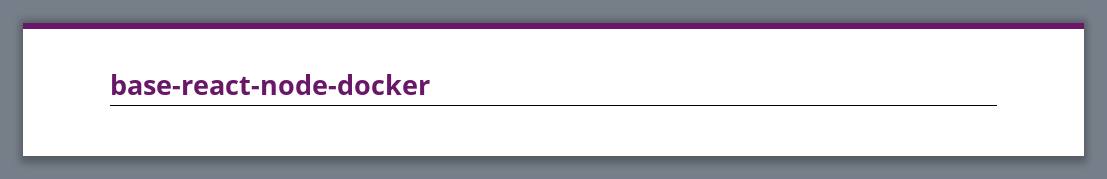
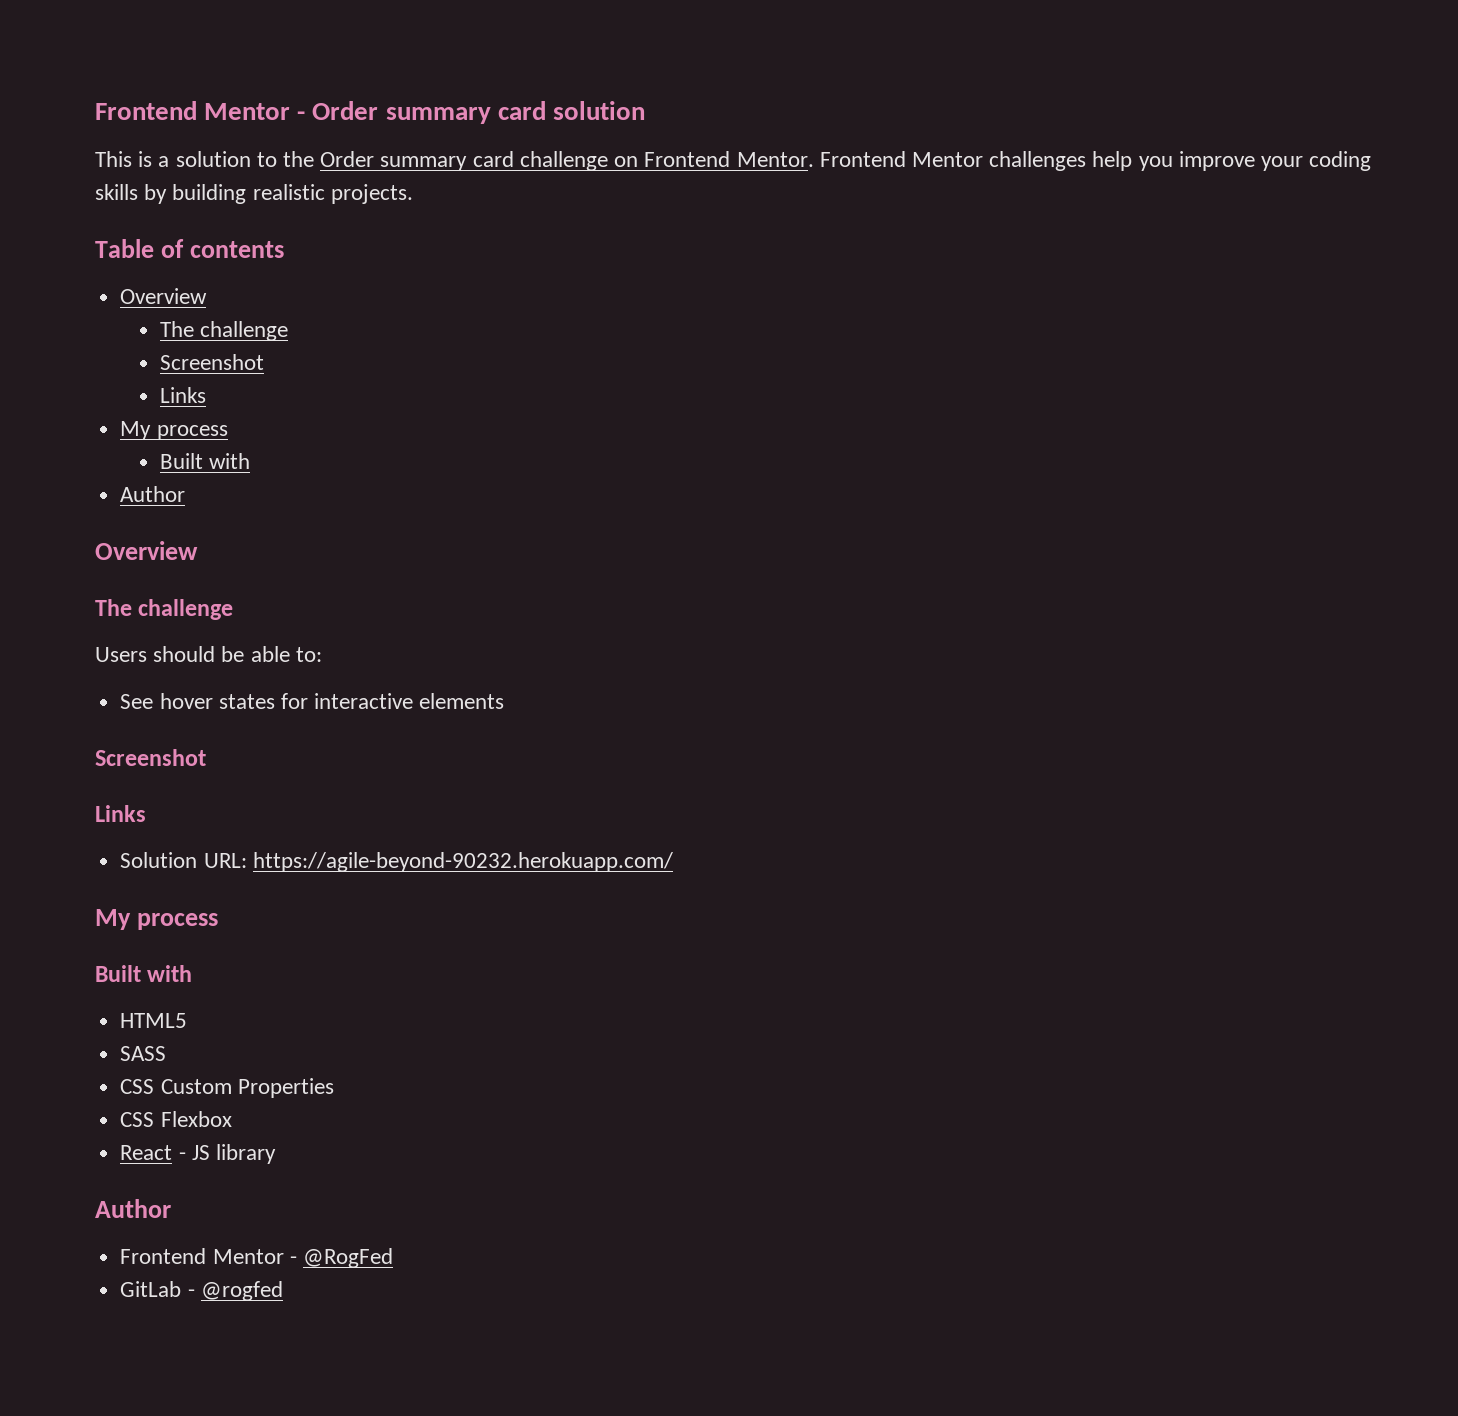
[110,74,430,95] base-react-node-docker -> [95,101,645,124] [95,151,1372,171] [95,184,413,204] [95,239,284,258] [120,288,208,304] [160,321,289,341] [160,354,265,370] [160,387,207,403] [120,421,228,440] [160,453,251,469] [120,486,186,502] [95,541,198,560] [95,599,234,620] [95,646,322,662] [120,693,505,709] [95,749,206,766] [95,805,146,822] [120,852,673,872] [95,909,218,930] [95,965,193,982] [120,1013,188,1028] [120,1046,167,1061] [120,1078,334,1098] [120,1111,232,1127] [120,1144,276,1164] [95,1199,171,1218] [120,1248,393,1268] [120,1281,283,1301] Frontend Mentor - Order summary card solution // This is a solution to the Order summary card challenge on Frontend Mentor. Frontend Mentor challenges help you improve your coding skills by building realistic projects. // Table of contents // Overview // The challenge // Screenshot // Links // My process // Built with // Author // Overview // The challenge // Users should be able to: // See hover states for interactive elements // Screenshot // Links // Solution URL: https://agile-beyond-90232.herokuapp.com/ // My process // Built with // HTML5 // SASS // CSS Custom Properties // CSS Flexbox // React - JS library // Author // Frontend Mentor - @RogFed // GitLab - @rogfed

